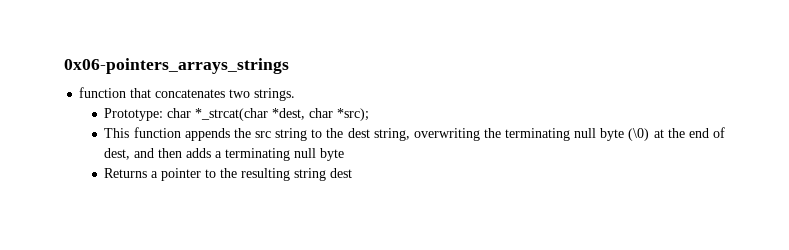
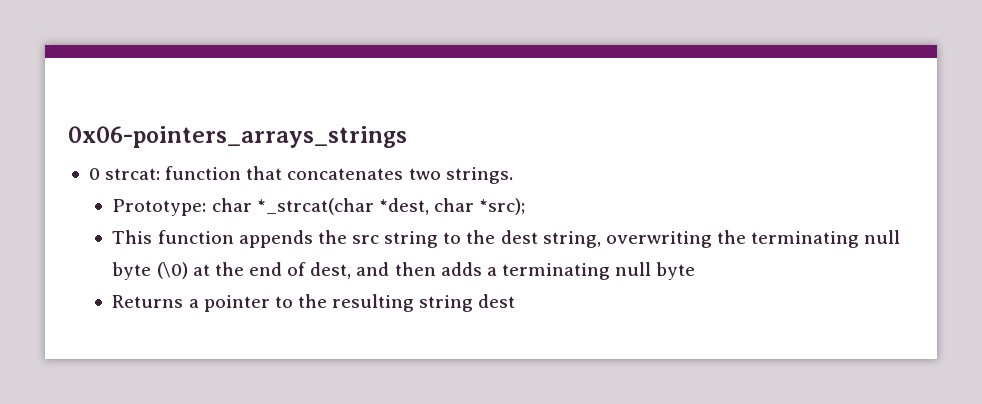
(289, 66) none -> [88,168,161,180] 0 strcat:

